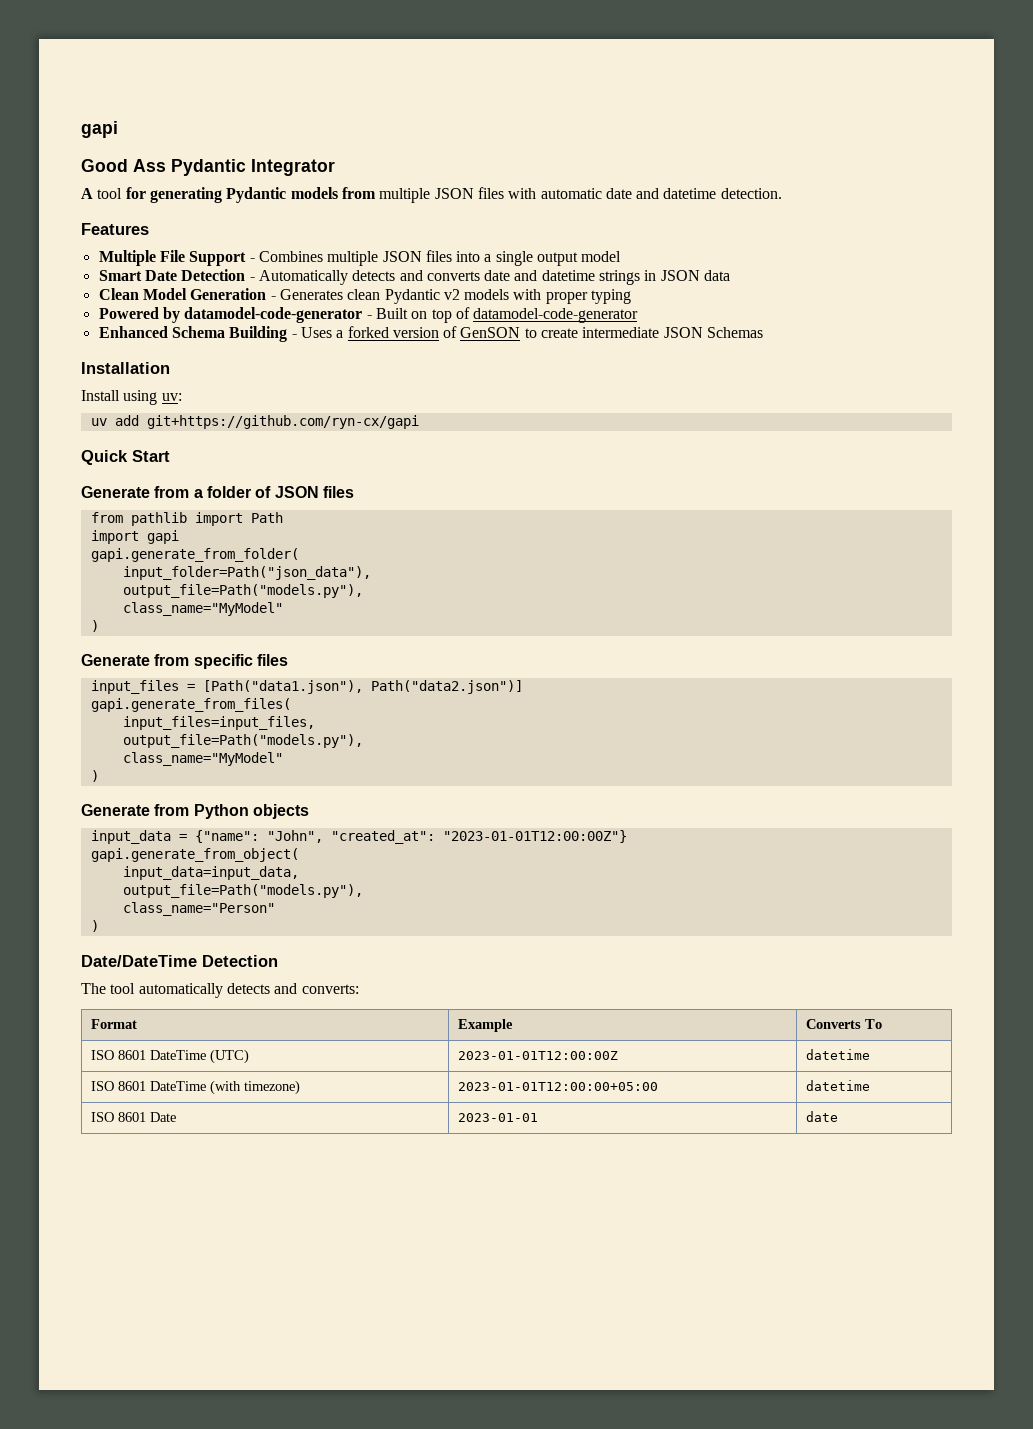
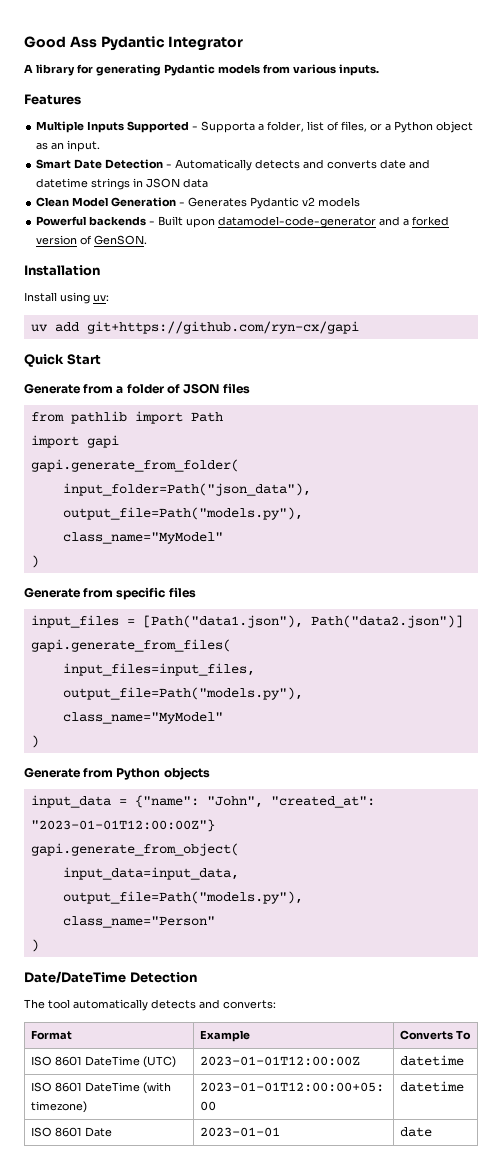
[81,121,118,138] gapi // -> (24, 42) none
[97,188,123,199] tool -> [36,64,75,76] library
[379,187,782,203] [81,223,149,235] [98,250,622,266] multiple JSON files with automatic date and datetime detection. // Features // Multiple File Support - Combines multiple JSON files into a single output model -> [293,64,379,76] [24,94,81,105] [36,121,474,133] [36,140,101,152] various inputs. // Features // Multiple Inputs Supported - Supporta a folder, list of files, or a Python object as an input.
[347,289,381,300] clean -> (248, 202) none
[513,289,632,304] [98,307,639,323] [98,326,764,342] with proper typing // Powered by datamodel-code-generator - Built on top of datamodel-code-generator // Enhanced Schema Building - Uses a forked version of GenSON to create intermediate JSON Schemas -> [36,216,450,228] [36,235,148,245] // Powerful backends - Built upon datamodel-code-generator and a forked version of GenSON.

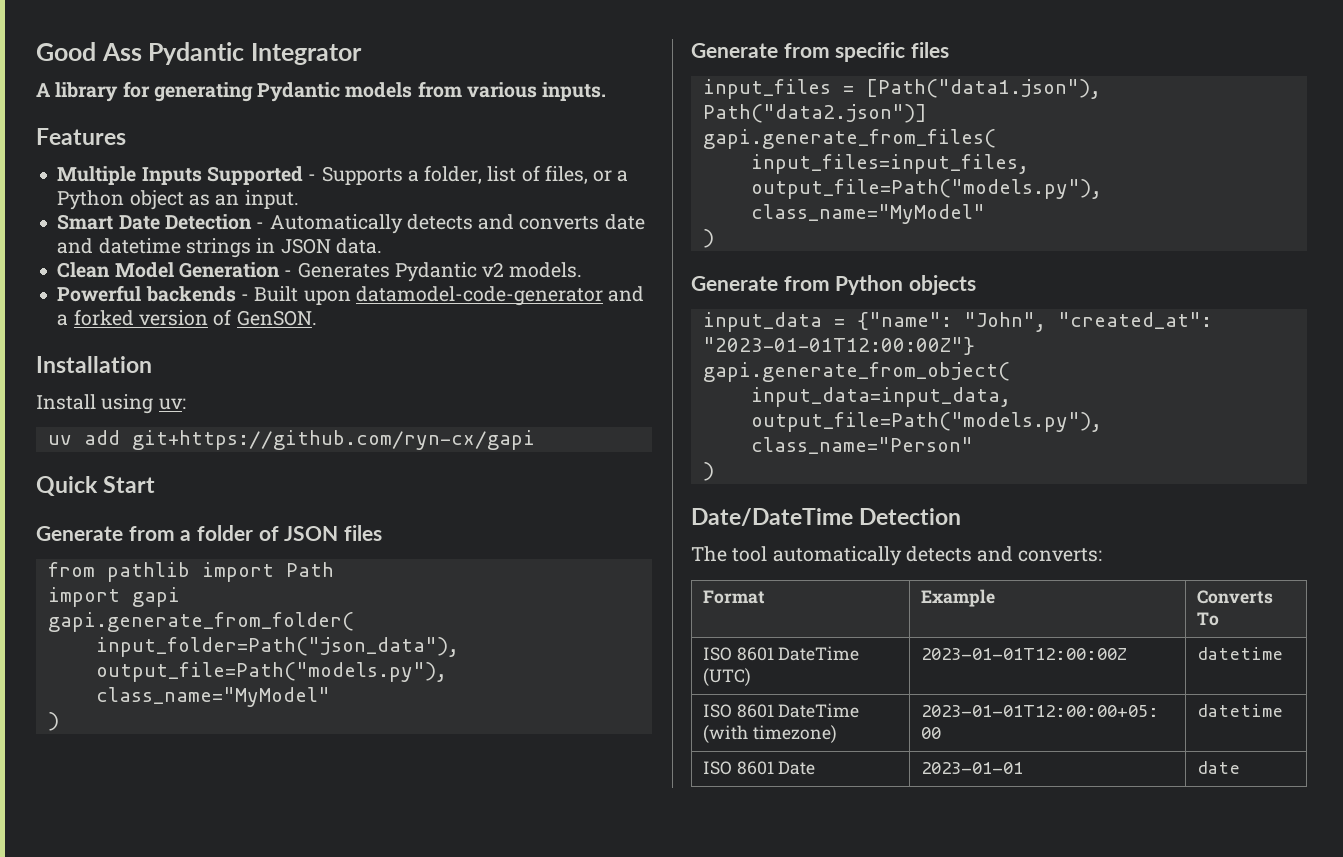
[201,121,256,133] Supporta -> [321,166,403,185] Supports
[183,178,209,188] data -> [335,238,382,254] data.
[318,197,361,207] models -> [509,262,583,278] models.

